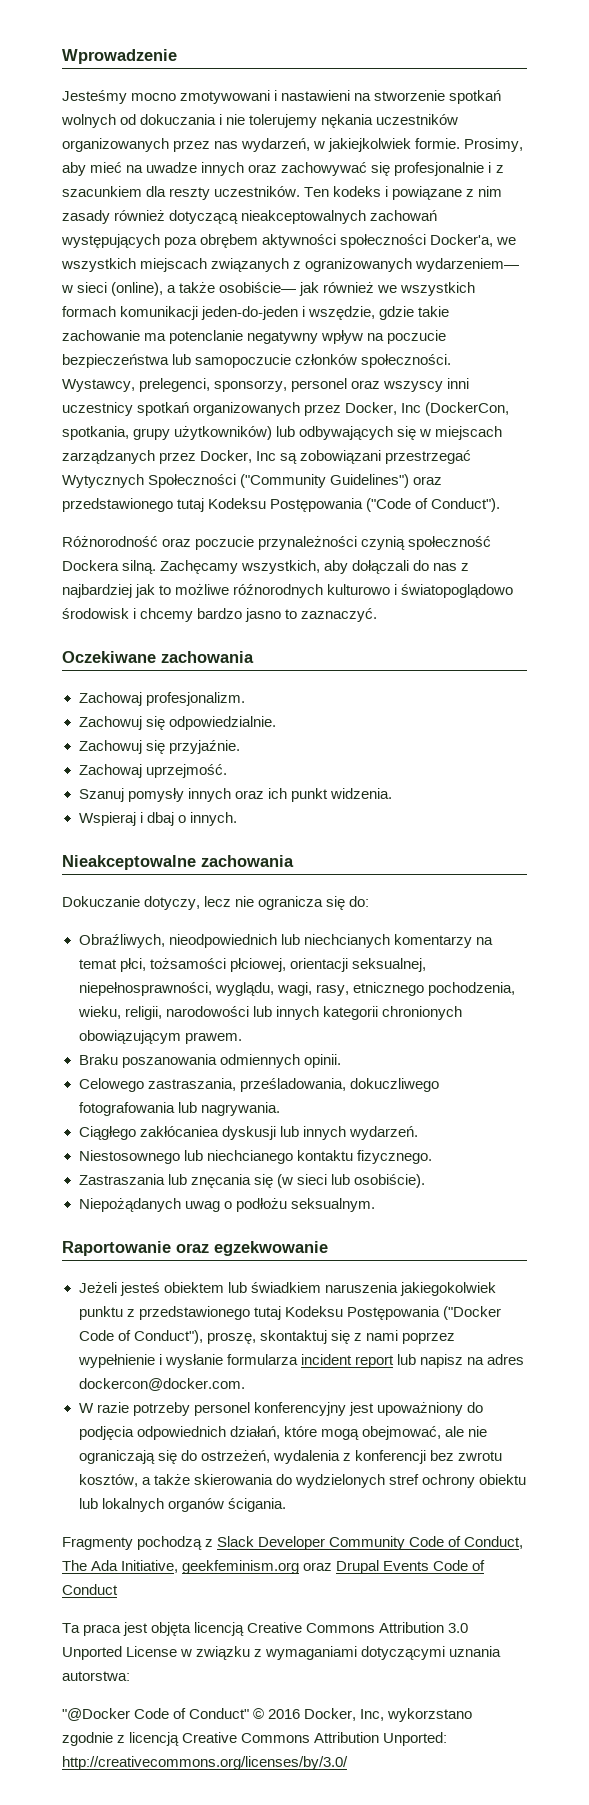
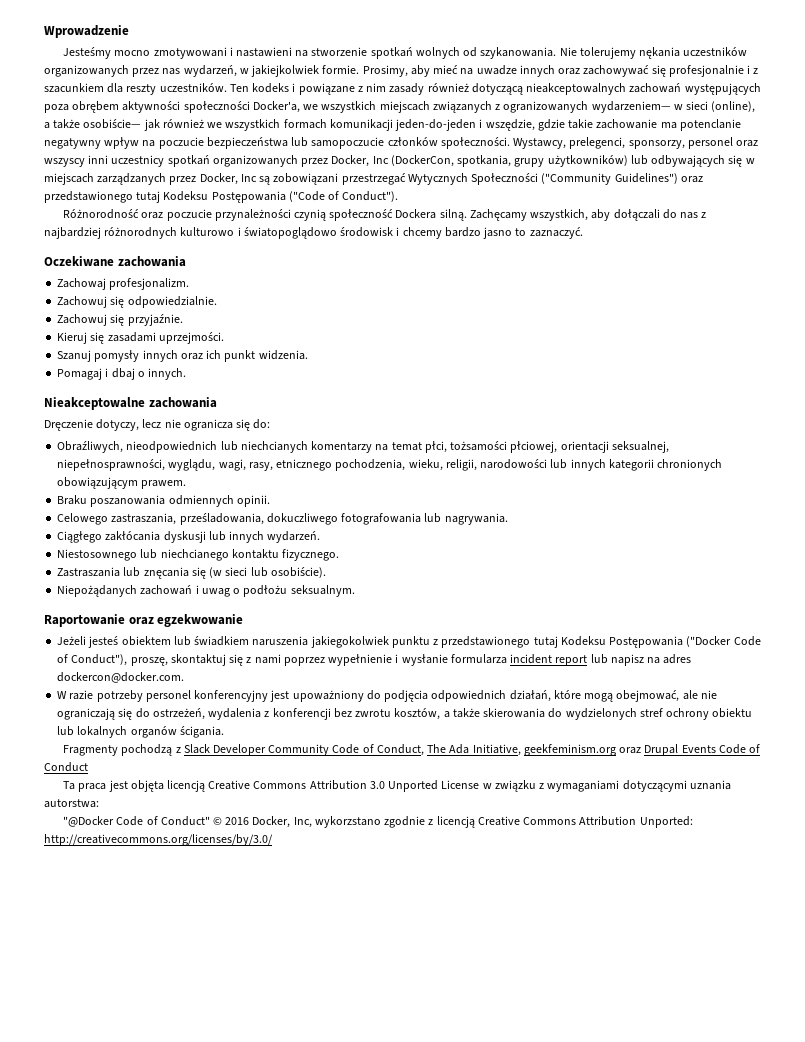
[140,114,246,125] dokuczania i nie -> [480,47,577,59] szykanowania. Nie
[135,584,324,598] jak to możliwe róźnorodnych -> [104,227,178,239] różnorodnych
[78,764,227,778] Zachowaj uprzejmość. -> [57,332,224,344] Kieruj się zasadami uprzejmości.
[78,812,136,826] Wspieraj -> [57,368,103,380] Pomagaj
[62,896,140,907] Dokuczanie -> [44,419,93,431] Dręczenie
[139,1126,219,1137] zakłócaniea -> [105,531,161,541] zakłócania
(181, 1205) none -> [140,585,199,595] zachowań i

